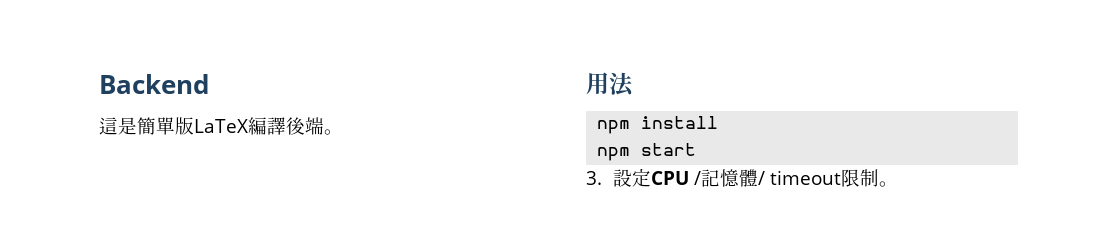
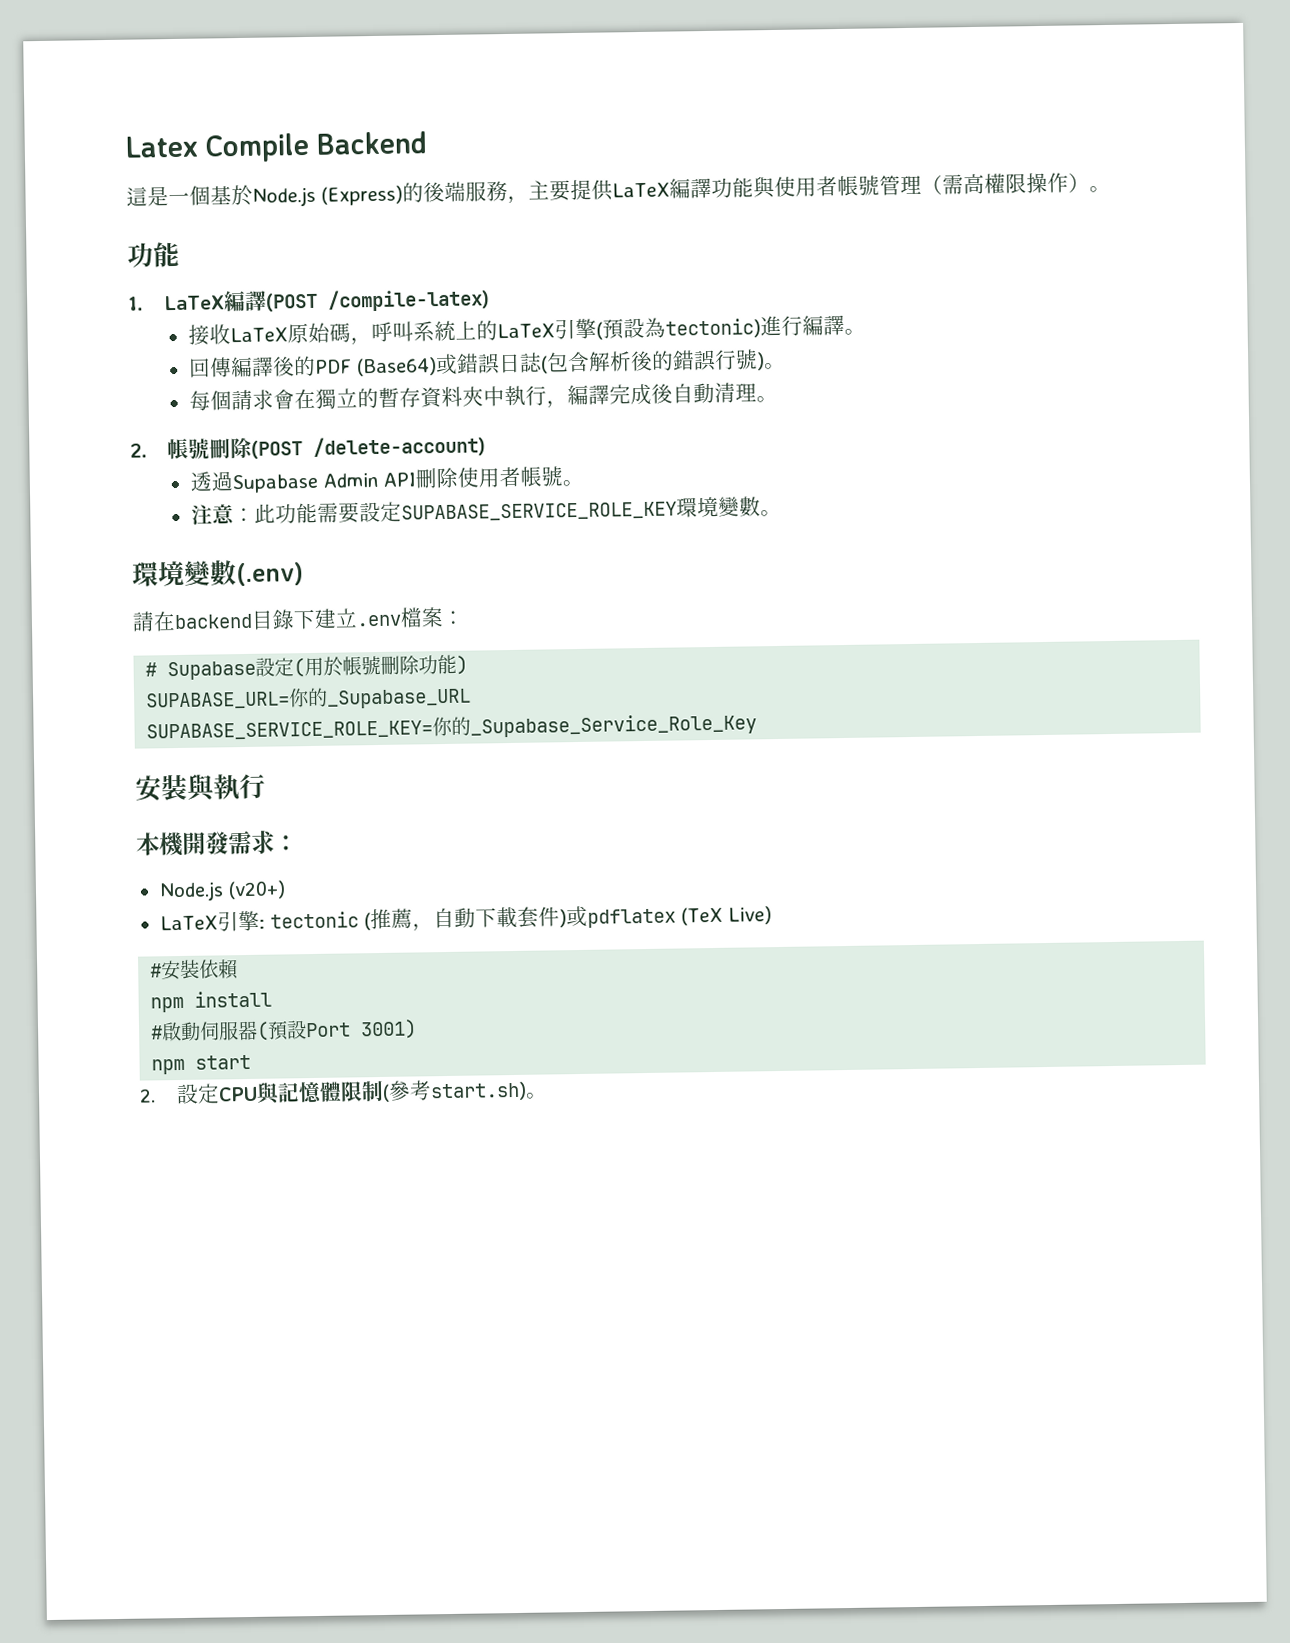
(99, 84) none -> [125,132,310,163] Latex Compile
[137,117,343,135] [586,72,634,97] [597,116,719,134] 簡單版LaTeX編譯後端。 // 用法 // npm install -> [168,172,1111,207] [127,241,180,268] [128,288,491,312] [187,314,866,346] [188,349,786,378] [188,382,778,411] [130,435,487,460] [189,466,584,494] [190,496,782,525] [132,560,304,587] [132,607,465,632] [145,654,469,681] [146,687,472,710] [146,713,758,741] [135,773,266,802] [136,830,298,857] [158,880,286,902] [159,905,772,932] [150,959,240,981] [150,990,273,1013] [151,1019,418,1042] 一個基於Node.js (Express)的後端服務，主要提供LaTeX編譯功能與使用者帳號管理（需高權限操作）。 // 功能 // 1. LaTeX編譯(POST /compile-latex) // 接收LaTeX原始碼，呼叫系統上的LaTeX引擎(預設為tectonic)進行編譯。 // 回傳編譯後的PDF (Base64)或錯誤日誌(包含解析後的錯誤行號)。 // 每個請求會在獨立的暫存資料夾中執行，編譯完成後自動清理。 // 2.帳號刪除(POST /delete-account) // 透過Supabase Admin API刪除使用者帳號。 // 注意：此功能需要設定SUPABASE_SERVICE_ROLE_KEY環境變數。 // 環境變數(.env) // 請在backend目錄下建立.env檔案： // # Supabase設定(用於帳號刪除功能) // SUPABASE_URL=你的_Supabase_URL // SUPABASE_SERVICE_ROLE_KEY=你的_Supabase_Service_Role_Key // 安裝與執行 // 本機開發需求： // Node.js (v20+) // LaTeX引擎: tectonic (推薦，自動下載套件)或pdflatex (TeX Live) // #安裝依賴 // npm install // #啟動伺服器(預設Port 3001)
[586,171,602,185] 3. -> [139,1088,156,1103] 2.
[694,169,880,187] /記憶體/ timeout限制 -> [256,1080,528,1105] 與記憶體限制(參考start.sh)

